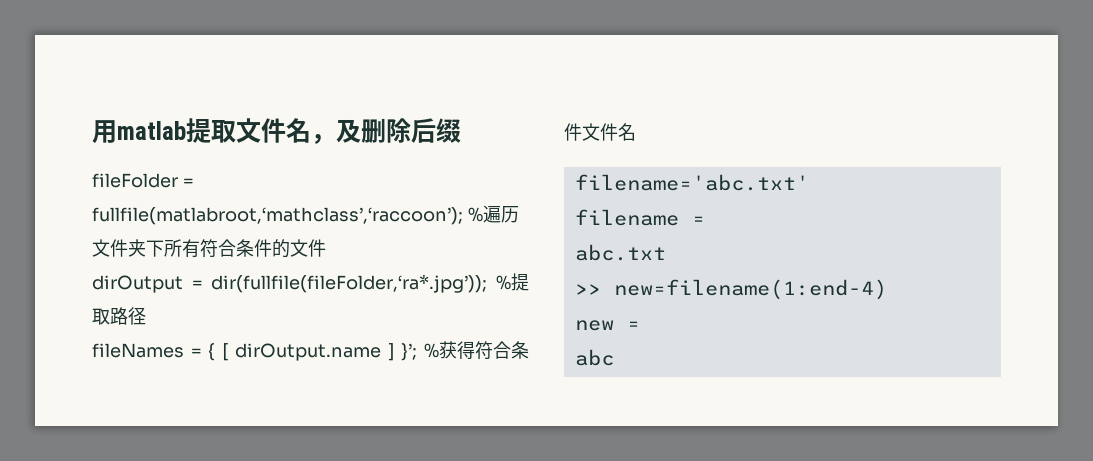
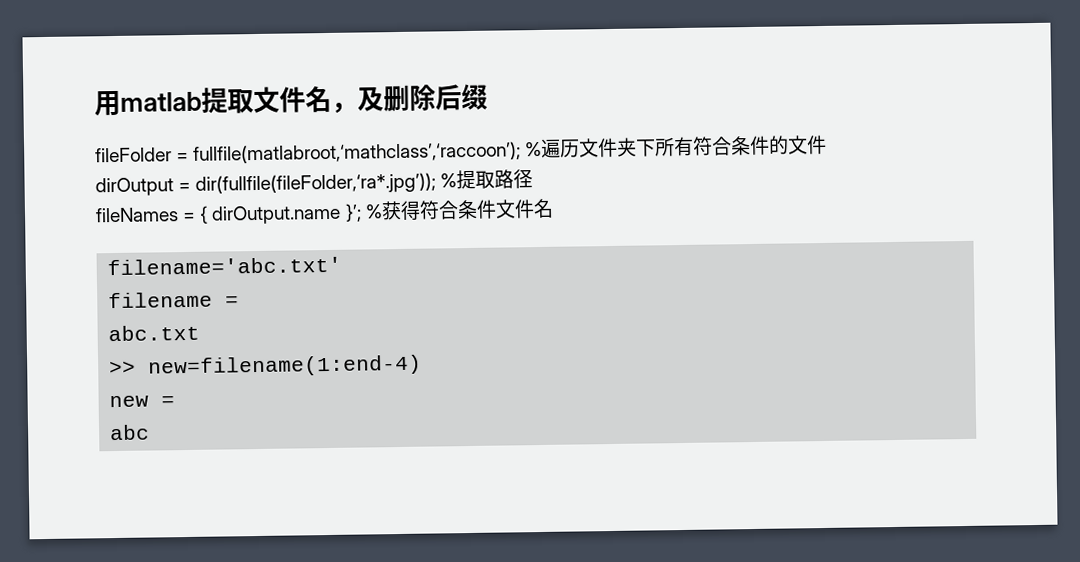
[221,343,395,361] [ dirOutput.name ] -> [211,204,342,225] dirOutput.name

